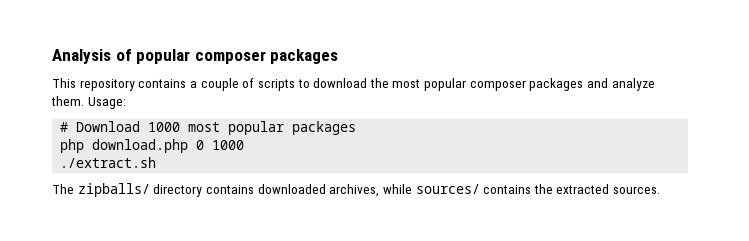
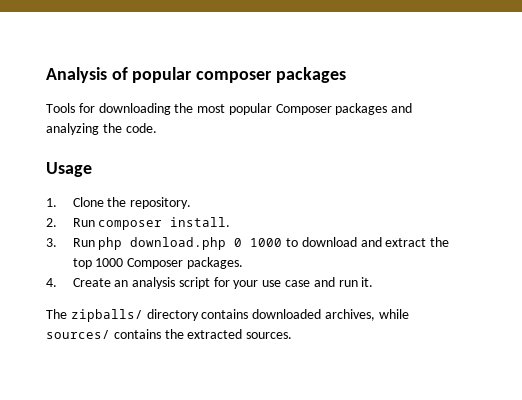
[52,78,368,91] This repository contains a couple of scripts to download -> [46,103,171,115] Tools for downloading
[469,80,526,91] composer -> [275,104,332,115] Composer
[611,78,655,91] [51,96,126,109] [60,121,357,135] [60,139,245,153] [60,157,157,168] analyze them. Usage: // # Download 1000 most popular packages // php download.php 0 1000 // ./extract.sh -> [46,123,157,135] [46,162,92,177] [46,197,192,209] [46,217,231,230] [46,237,450,250] [72,257,243,269] [46,277,374,289] analyzing the code. // Usage // 1. Clone the repository. // 2. Run composer install. // 3. Run php download.php 0 1000 to download and extract the top 1000 Composer packages. // 4. Create an analysis script for your use case and run it.

